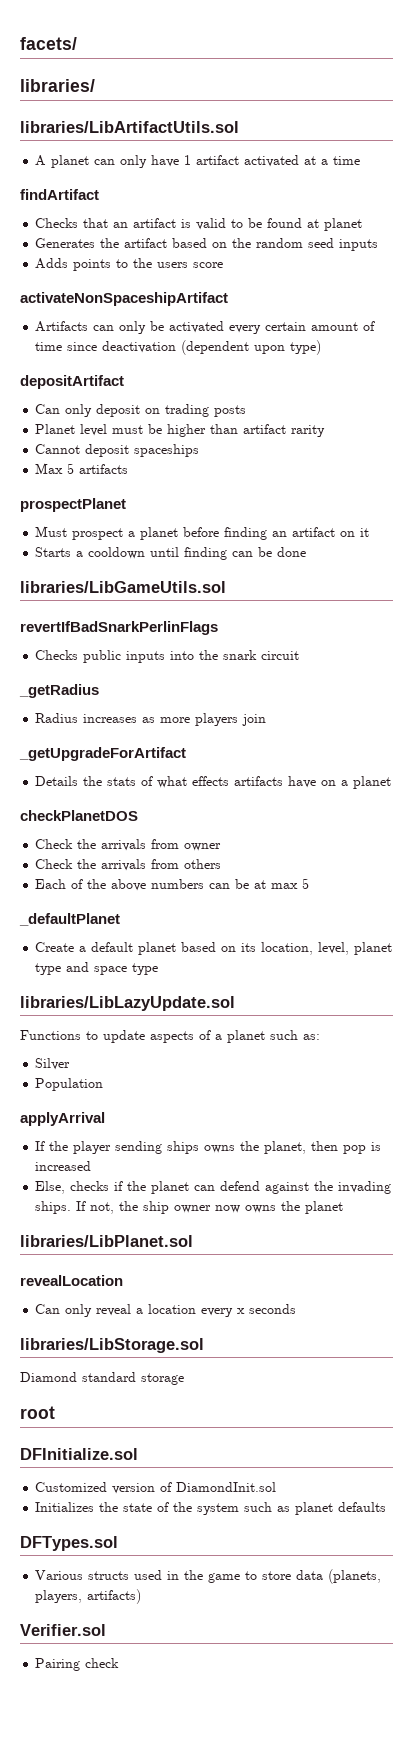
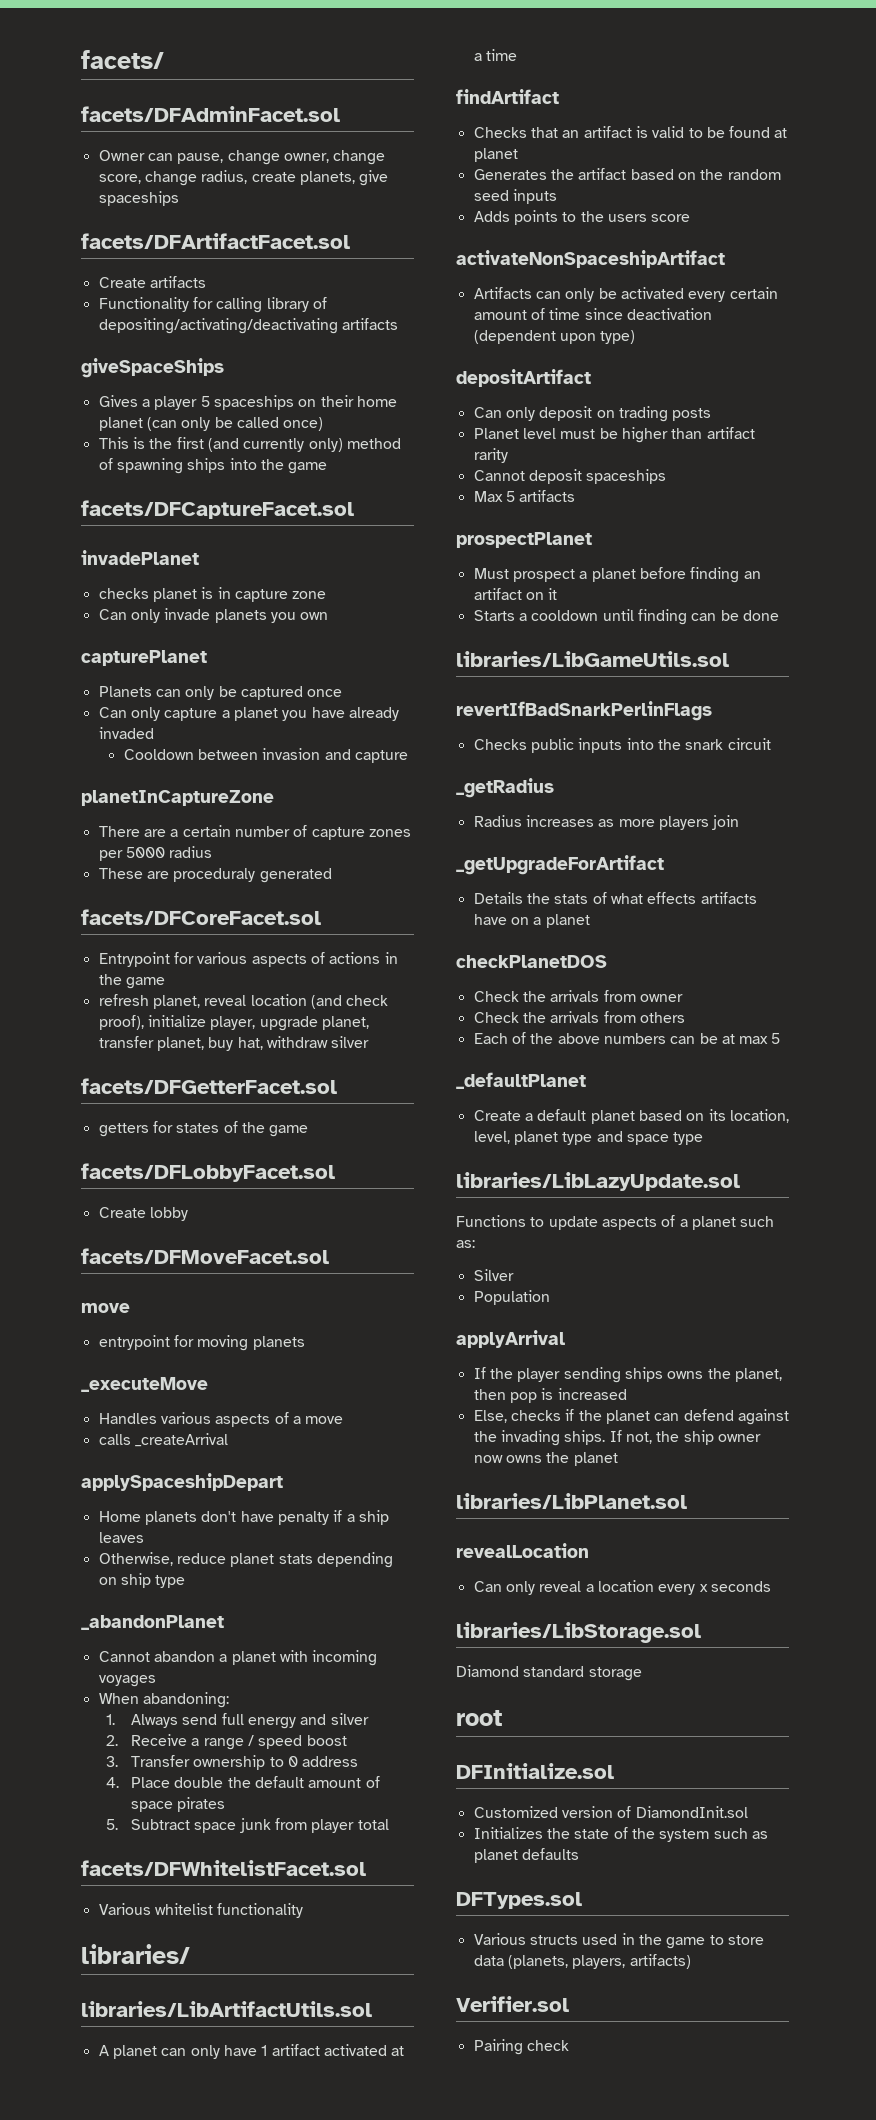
(77, 43) none -> [81,106,340,122] [98,150,386,165] [98,170,389,186] [98,191,179,206] [81,233,350,249] [98,276,206,288] [98,297,327,313] [98,318,398,334] [81,358,224,378] [98,395,397,410] [98,417,324,431] [98,437,401,452] [98,458,328,474] [81,500,354,519] [81,550,199,565] [98,587,327,602] [98,608,329,623] [81,650,207,666] [98,686,343,700] [98,707,399,721] [98,727,154,739] [123,748,408,763] [81,790,274,806] [98,825,411,840] [98,846,213,861] [98,868,332,883] [81,909,321,925] [98,952,398,967] [98,974,165,989] [98,994,389,1009] [98,1015,369,1031] [98,1036,370,1051] [81,1078,337,1094] [98,1121,309,1137] [81,1163,335,1182] [98,1207,188,1221] [81,1248,329,1264] [81,1303,130,1313] [98,1335,305,1351] [81,1377,208,1392] [98,1412,344,1427] [98,1433,228,1447] [81,1473,283,1491] [98,1510,389,1525] [98,1532,144,1543] [98,1552,393,1568] [98,1573,186,1588] [81,1615,224,1630] [98,1650,378,1666] [98,1675,156,1687] [98,1692,229,1708] [106,1713,369,1729] [106,1734,347,1750] [106,1755,359,1770] [106,1776,380,1788] [131,1797,226,1812] [106,1818,389,1833] [81,1860,366,1876] [98,1903,304,1918] // facets/DFAdminFacet.sol // Owner can pause, change owner, change score, change radius, create planets, give spaceships // facets/DFArtifactFacet.sol // Create artifacts // Functionality for calling library of depositing/activating/deactivating artifacts // giveSpaceShips // Gives a player 5 spaceships on their home planet (can only be called once) // This is the first (and currently only) method of spawning ships into the game // facets/DFCaptureFacet.sol // invadePlanet // checks planet is in capture zone // Can only invade planets you own // capturePlanet // Planets can only be captured once // Can only capture a planet you have already invaded // Cooldown between invasion and capture // planetInCaptureZone // There are a certain number of capture zones per 5000 radius // These are proceduraly generated // facets/DFCoreFacet.sol // Entrypoint for various aspects of actions in the game // refresh planet, reveal location (and check proof), initialize player, upgrade planet, transfer planet, buy hat, withdraw silver // facets/DFGetterFacet.sol // getters for states of the game // facets/DFLobbyFacet.sol // Create lobby // facets/DFMoveFacet.sol // move // entrypoint for moving planets // _executeMove // Handles various aspects of a move // calls _createArrival // applySpaceshipDepart // Home planets don't have penalty if a ship leaves // Otherwise, reduce planet stats depending on ship type // _abandonPlanet // Cannot abandon a planet with incoming voyages // When abandoning: // 1. Always send full energy and silver // 2. Receive a range / speed boost // 3. Transfer ownership to 0 address // 4. Place double the default amount of space pirates // 5. Subtract space junk from player total // facets/DFWhitelistFacet.sol // Various whitelist functionality

